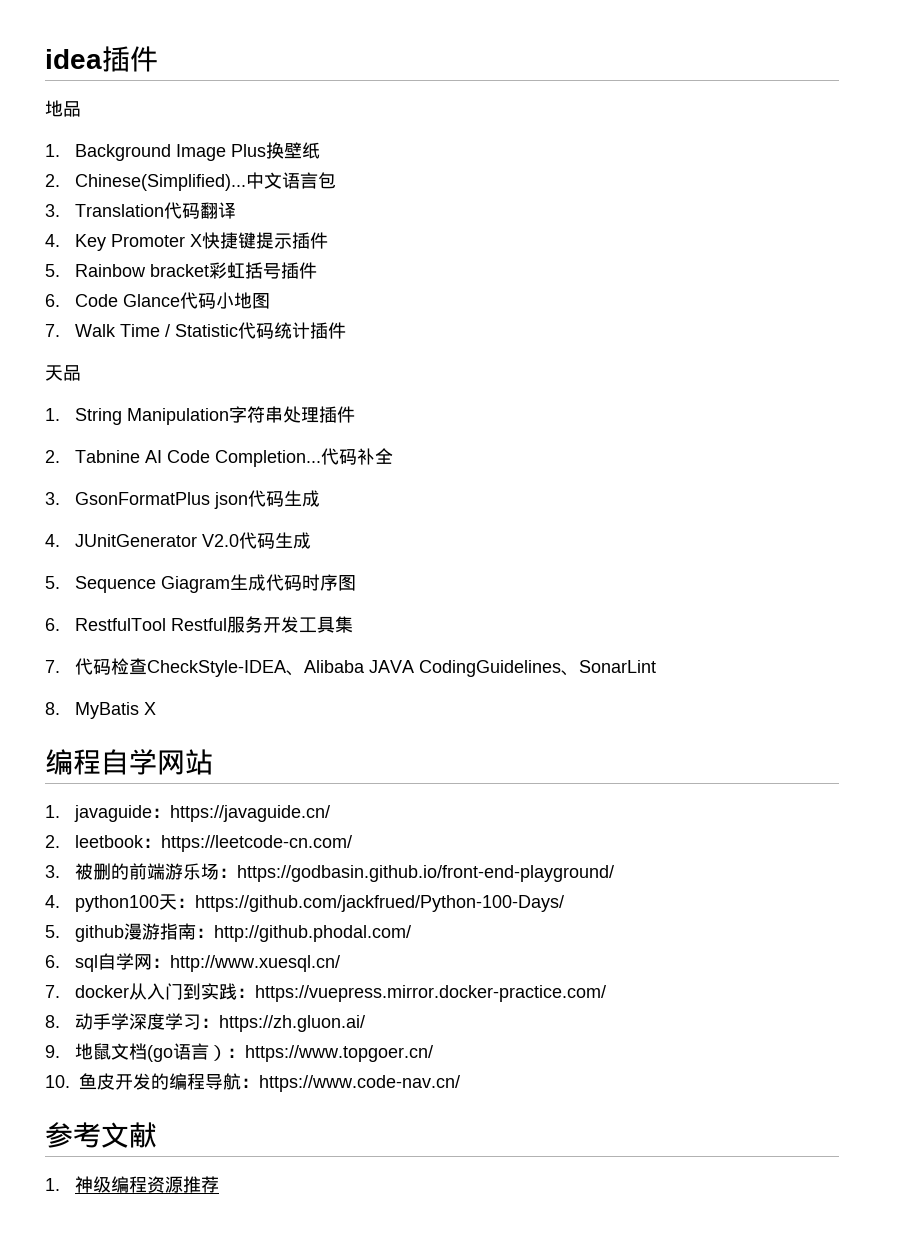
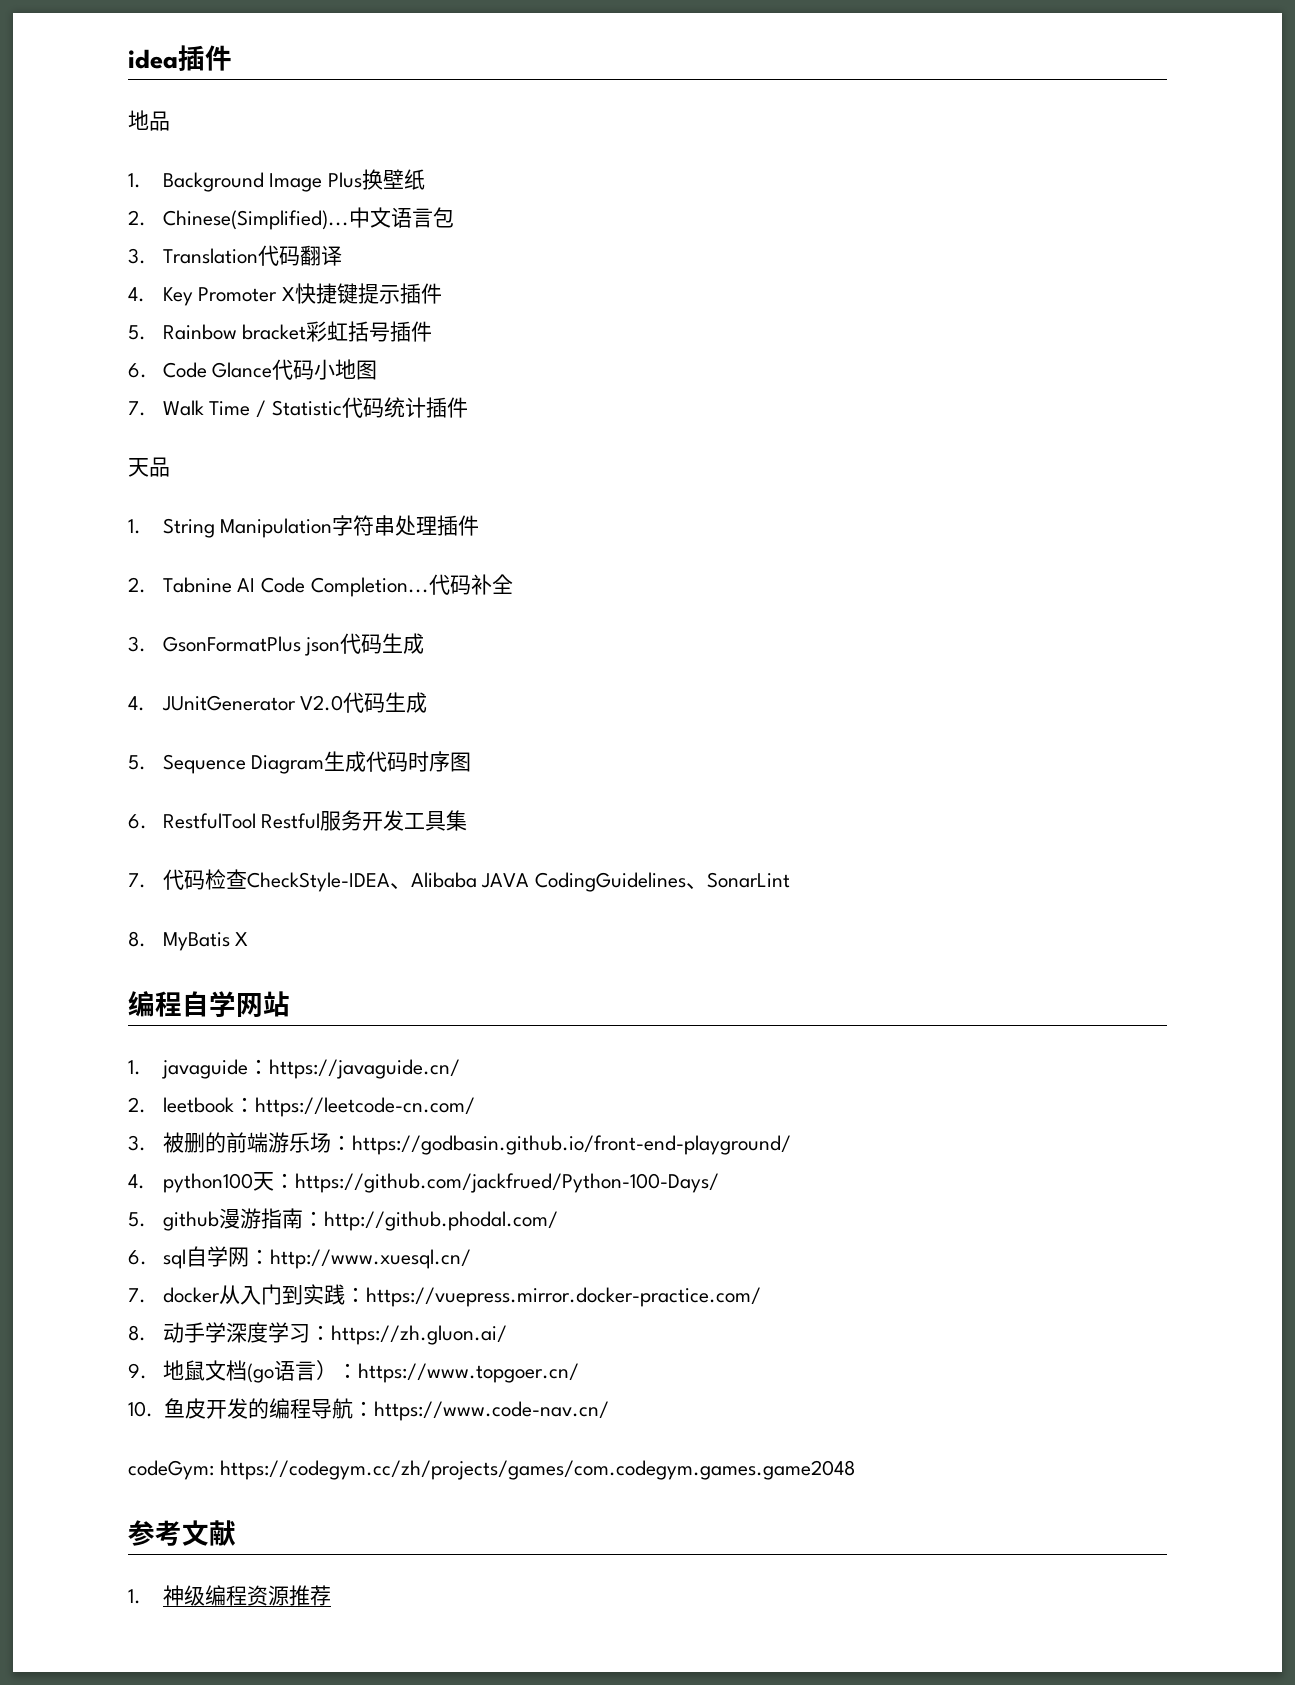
[160,576,230,593] Giagram -> [251,755,325,774] Diagram
(460, 1083) none -> [128,1460,855,1480] // codeGym: https://codegym.cc/zh/projects/games/com.codegym.games.game2048

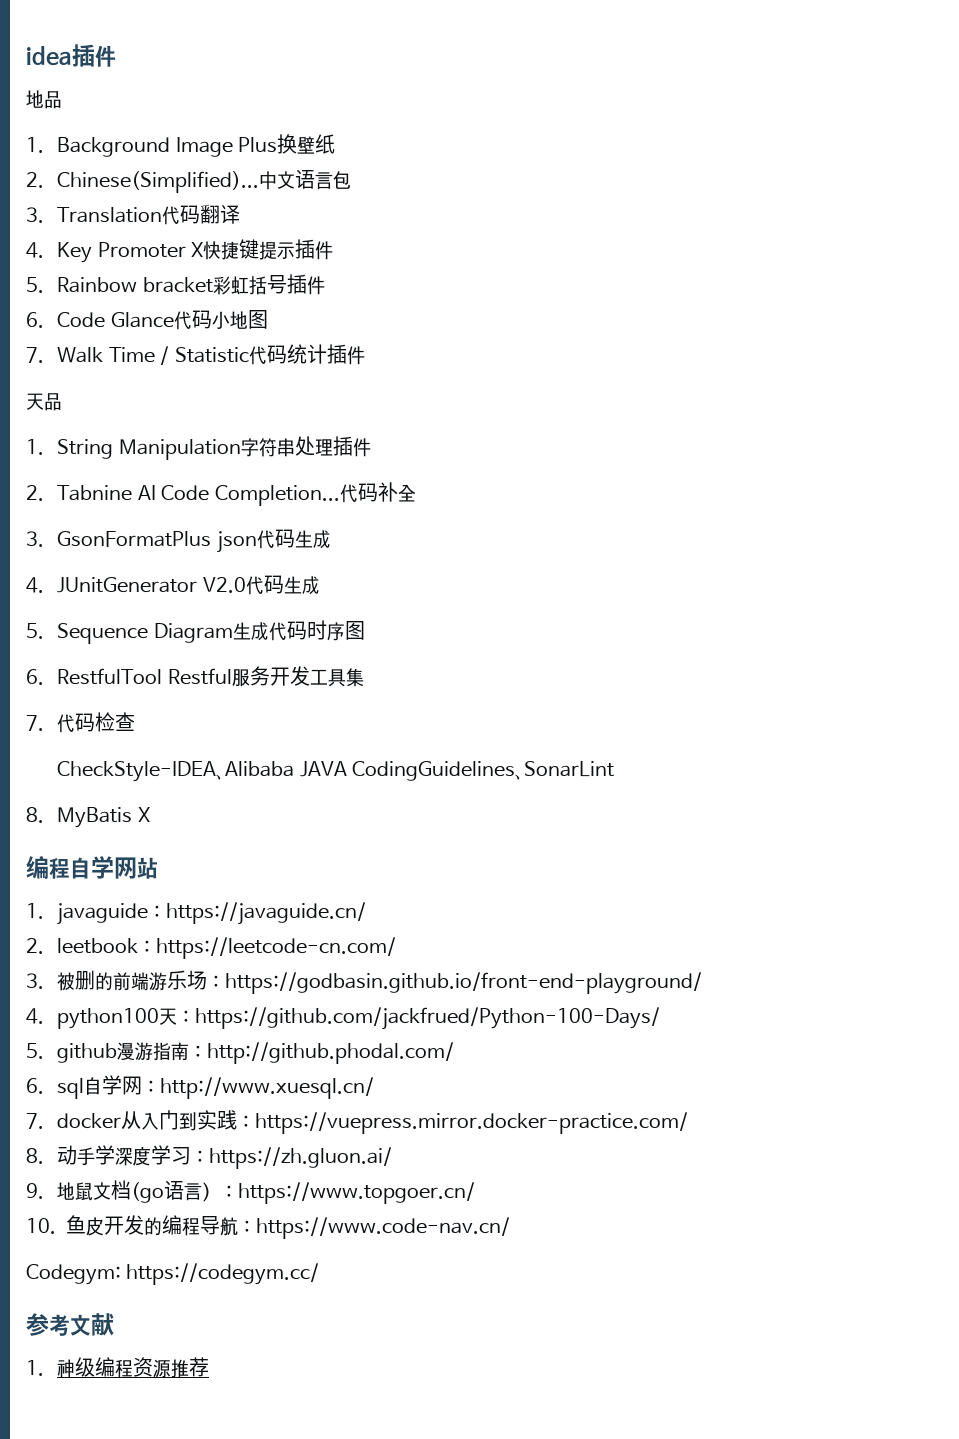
(247, 879) none -> (136, 721) //
[128,1460,855,1480] codeGym: https://codegym.cc/zh/projects/games/com.codegym.games.game2048 -> [26,1263,320,1285] Codegym: https://codegym.cc/

